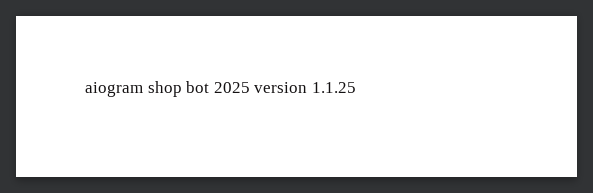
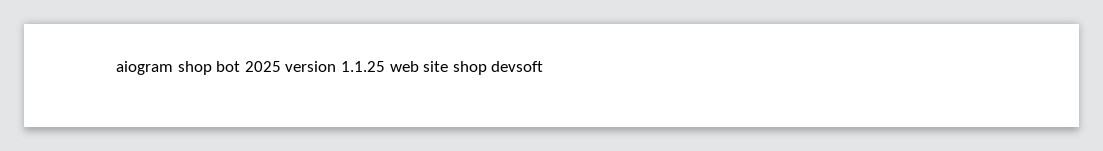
(356, 87) none -> [389,61,544,75] web site shop devsoft

